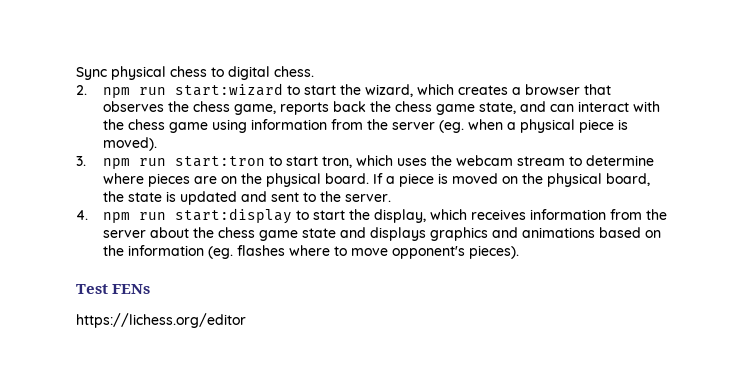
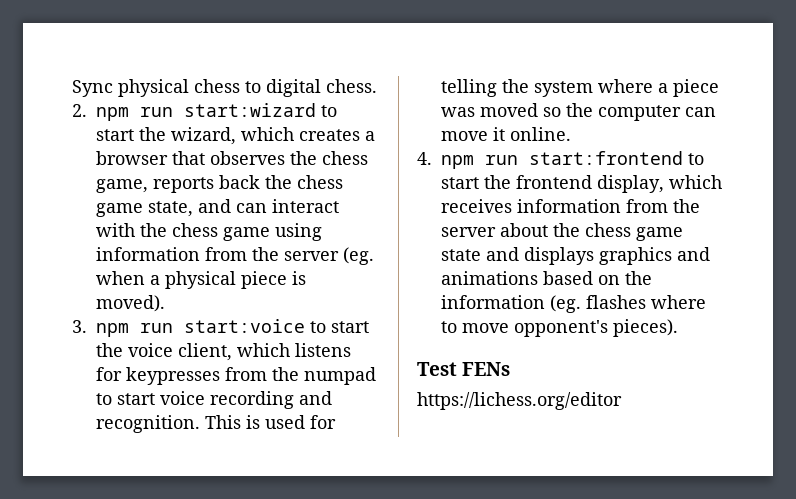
[175,155,655,168] [103,173,651,187] [103,191,392,205] start:tron to start tron, which uses the webcam stream to determine where pieces are on the physical board. If a piece is moved on the physical board, the state is updated and sent to the server. -> [184,319,369,333] [96,343,351,361] [96,367,376,385] [96,391,332,409] [96,415,336,433] [441,79,719,97] [441,103,716,121] [441,127,571,141] start:voice to start the voice client, which listens for keypresses from the numpad to start voice recording and recognition. This is used for telling the system where a piece was moved so the computer can move it online.
[175,208,371,224] start:display to start the -> [529,151,704,165] [441,175,592,189] start:frontend to start the frontend

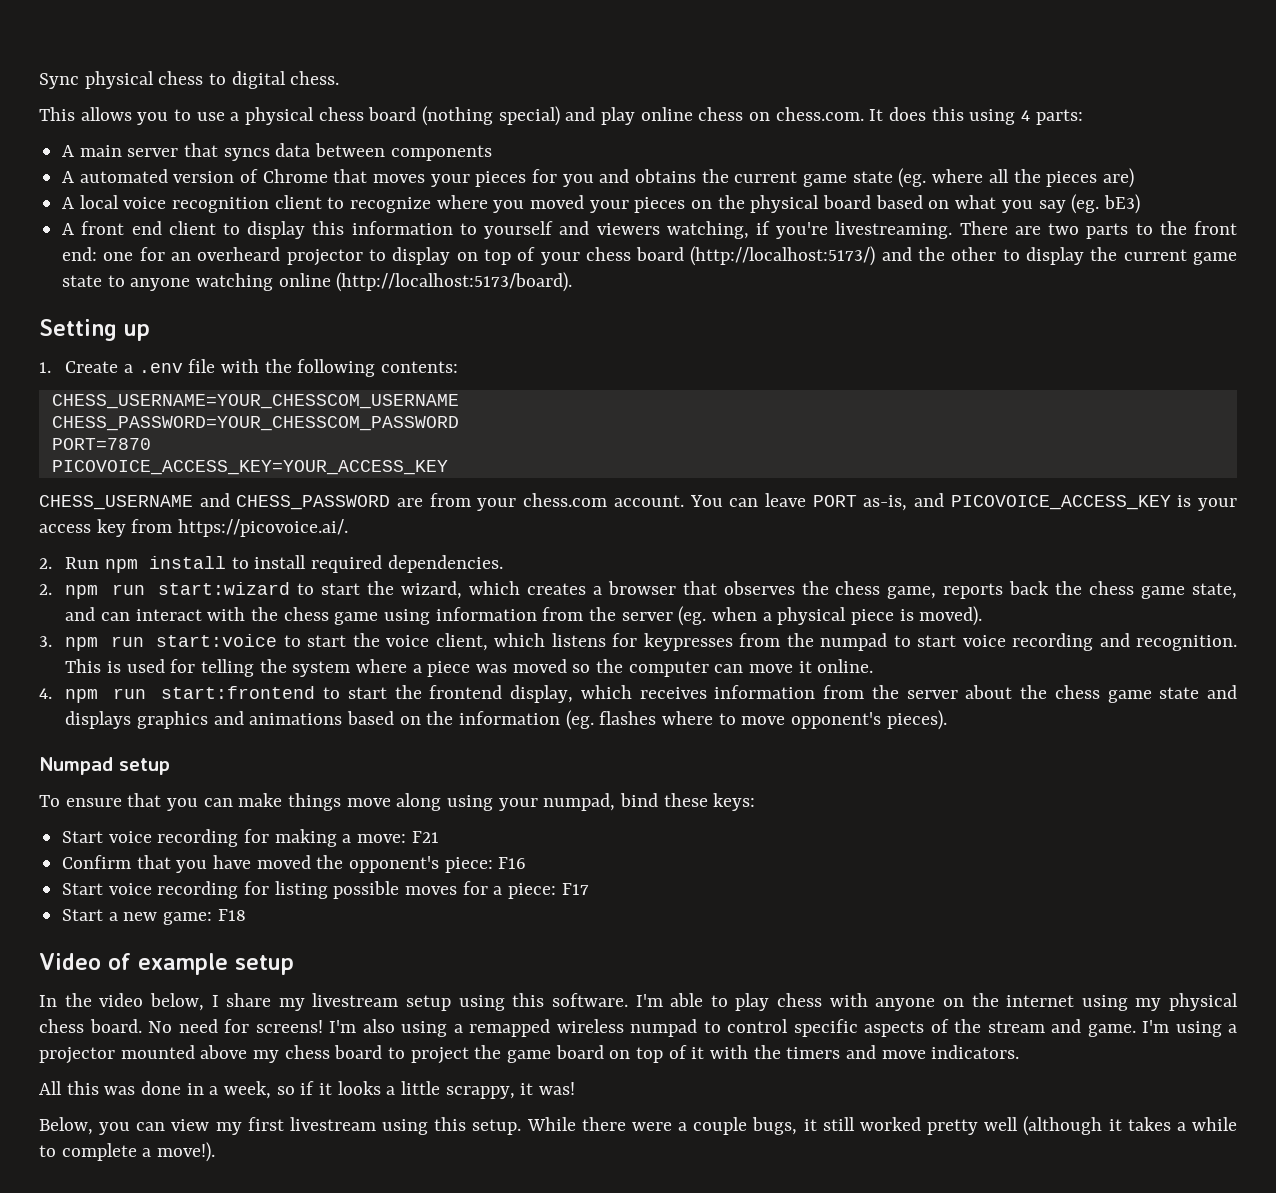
(377, 86) none -> [39,106,1083,126] [62,143,492,161] [62,168,1134,188] [62,194,1140,214] [62,221,1238,239] [62,246,1238,266] [62,272,573,292] [39,319,150,341] [39,359,458,377] [51,394,459,409] [51,416,459,431] [51,438,151,450] [51,460,448,475] [39,493,1237,511] [39,519,349,537] [39,555,503,573] // This allows you to use a physical chess board (nothing special) and play online chess on chess.com. It does this using 4 parts: // A main server that syncs data between components // A automated version of Chrome that moves your pieces for you and obtains the current game state (eg. where all the pieces are) // A local voice recognition client to recognize where you moved your pieces on the physical board based on what you say (eg. bE3) // A front end client to display this information to yourself and viewers watching, if you're livestreaming. There are two parts to the front end: one for an overheard projector to display on top of your chess board (http://localhost:5173/) and the other to display the current game state to anyone watching online (http://localhost:5173/board). // Setting up // 1. Create a .env file with the following contents: // CHESS_USERNAME=YOUR_CHESSCOM_USERNAME // CHESS_PASSWORD=YOUR_CHESSCOM_PASSWORD // PORT=7870 // PICOVOICE_ACCESS_KEY=YOUR_ACCESS_KEY // CHESS_USERNAME and CHESS_PASSWORD are from your chess.com account. You can leave PORT as-is, and PICOVOICE_ACCESS_KEY is your access key from https://picovoice.ai/. // 2. Run npm install to install required dependencies.
[417,362,511,376] [417,392,622,410] Test FENs // https://lichess.org/editor -> [39,757,170,775] [39,793,756,811] [62,829,439,847] [62,855,527,873] [62,881,589,899] [62,909,246,925] [39,953,294,975] [39,993,1238,1011] [39,1019,1237,1037] [39,1045,1020,1064] [39,1081,576,1099] [39,1116,1237,1136] [39,1142,216,1162] Numpad setup // To ensure that you can make things move along using your numpad, bind these keys: // Start voice recording for making a move: F21 // Confirm that you have moved the opponent's piece: F16 // Start voice recording for listing possible moves for a piece: F17 // Start a new game: F18 // Video of example setup // In the video below, I share my livestream setup using this software. I'm able to play chess with anyone on the internet using my physical chess board. No need for screens! I'm also using a remapped wireless numpad to control specific aspects of the stream and game. I'm using a projector mounted above my chess board to project the game board on top of it with the timers and move indicators. // All this was done in a week, so if it looks a little scrappy, it was! // Below, you can view my first livestream using this setup. While there were a couple bugs, it still worked pretty well (although it takes a while to complete a move!).

